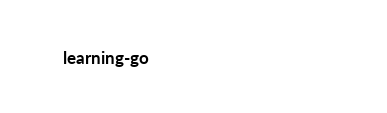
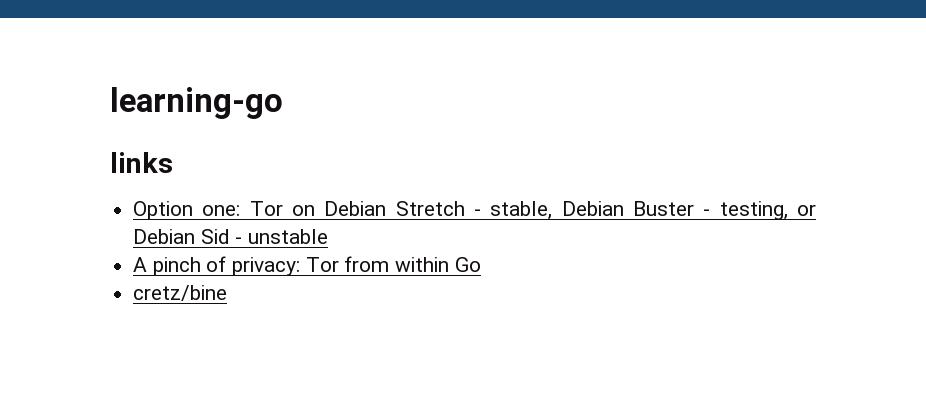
(149, 59) none -> [110,152,173,173] [133,201,817,220] [133,229,329,244] [133,256,481,276] [133,285,228,301] // links // Option one: Tor on Debian Stretch - stable, Debian Buster - testing, or Debian Sid - unstable // A pinch of privacy: Tor from within Go // cretz/bine

